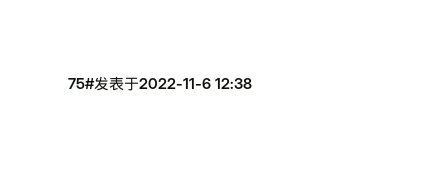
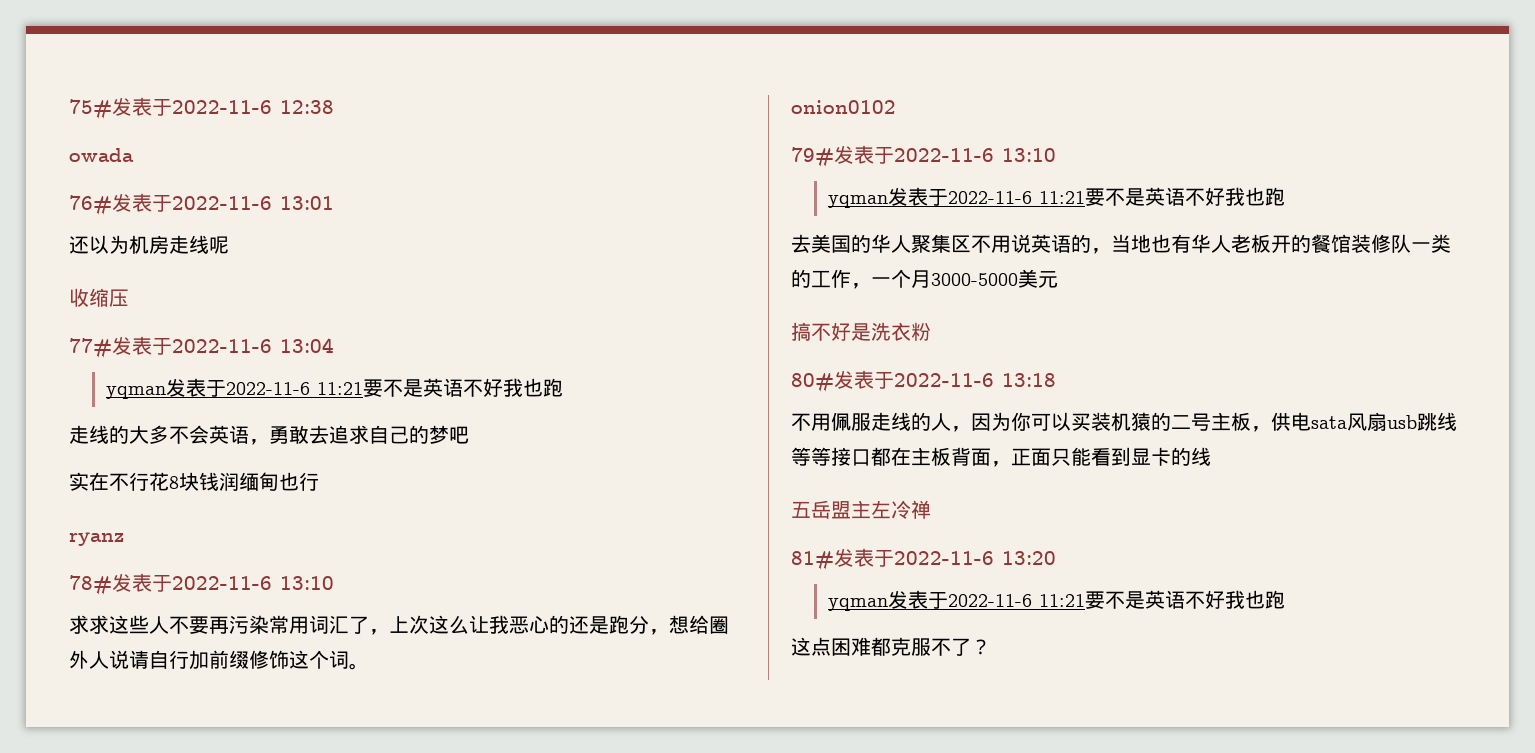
(253, 83) none -> [69,148,134,162] [69,193,334,215] [69,235,229,254] [69,288,129,307] [69,336,334,358] [106,378,564,399] [69,425,469,445] [69,472,319,491] [69,532,124,546] [69,573,334,595] [69,615,729,635] [69,650,369,670] [791,100,896,114] [791,145,1056,167] [828,187,1286,208] [791,234,1451,254] [791,269,1058,289] [791,322,931,341] [791,370,1056,392] [791,412,1457,432] [791,447,1211,467] [791,500,931,519] [791,548,1056,570] [828,590,1286,611] [791,637,991,656] // owada // 76#发表于2022-11-6 13:01 // 还以为机房走线呢 // 收缩压 // 77#发表于2022-11-6 13:04 // yqman发表于2022-11-6 11:21要不是英语不好我也跑 // 走线的大多不会英语，勇敢去追求自己的梦吧 // 实在不行花8块钱润缅甸也行 // ryanz // 78#发表于2022-11-6 13:10 // 求求这些人不要再污染常用词汇了，上次这么让我恶心的还是跑分，想给圈外人说请自行加前缀修饰这个词。 // onion0102 // 79#发表于2022-11-6 13:10 // yqman发表于2022-11-6 11:21要不是英语不好我也跑 // 去美国的华人聚集区不用说英语的，当地也有华人老板开的餐馆装修队一类的工作，一个月3000-5000美元 // 搞不好是洗衣粉 // 80#发表于2022-11-6 13:18 // 不用佩服走线的人，因为你可以买装机猿的二号主板，供电sata风扇usb跳线等等接口都在主板背面，正面只能看到显卡的线 // 五岳盟主左冷禅 // 81#发表于2022-11-6 13:20 // yqman发表于2022-11-6 11:21要不是英语不好我也跑 // 这点困难都克服不了？

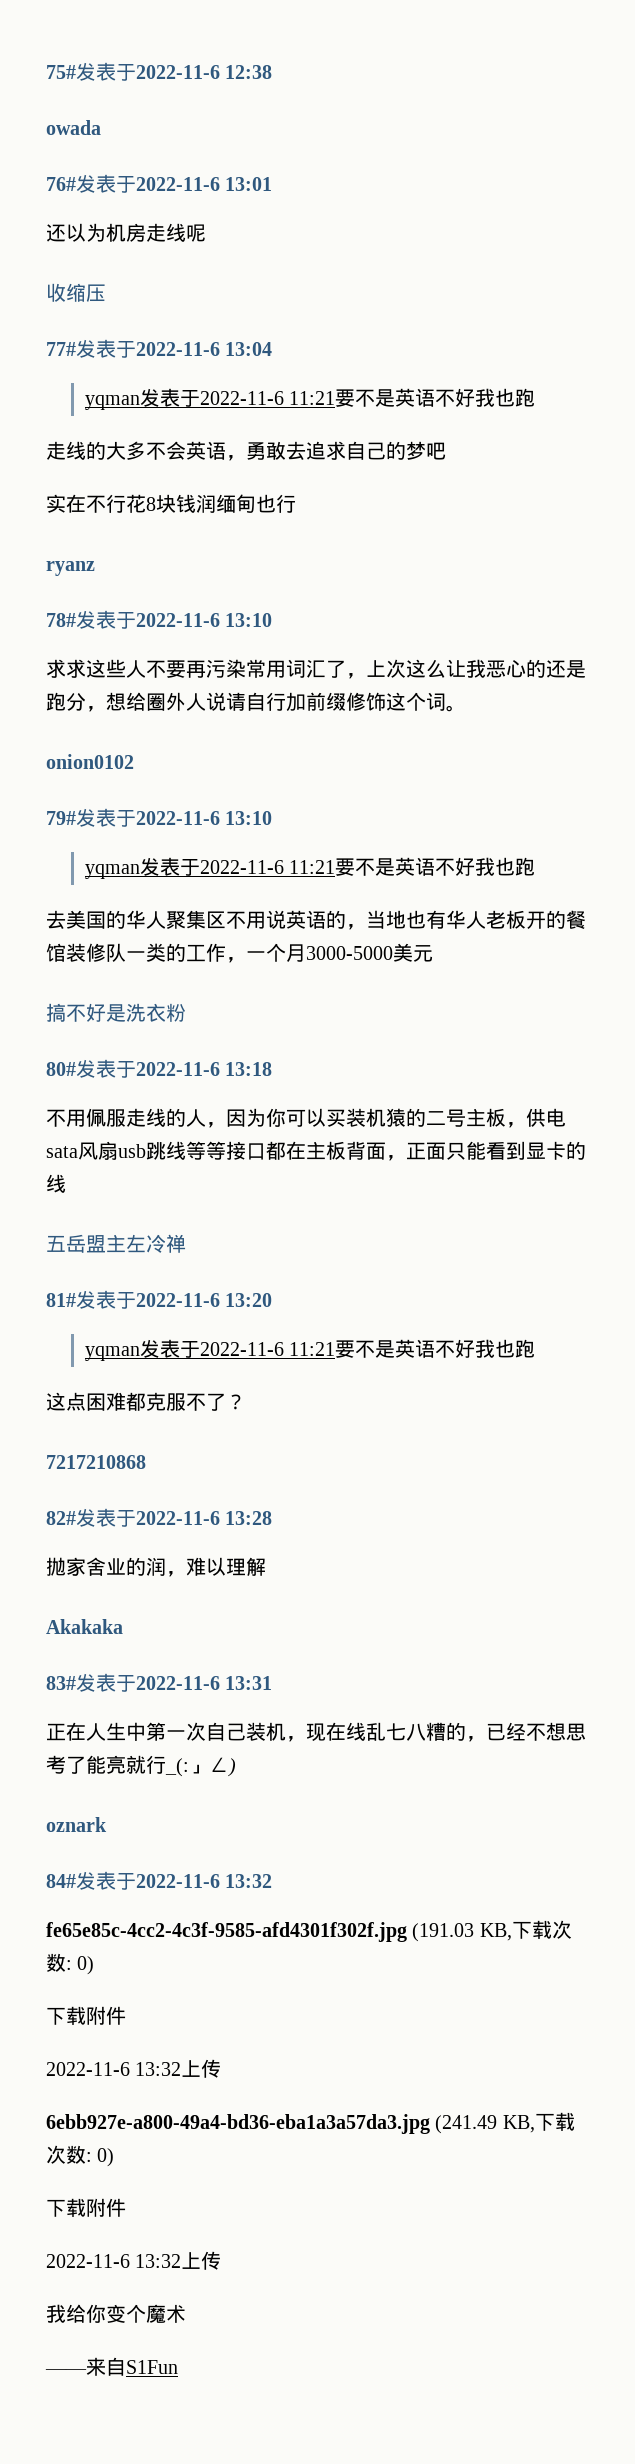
(991, 647) none -> [46,1455,146,1469] [46,1508,273,1527] [46,1557,266,1577] [46,1619,123,1634] [46,1673,273,1692] [46,1722,586,1742] [46,1755,236,1777] [46,1817,107,1832] [46,1871,273,1890] [46,1920,572,1942] [46,1953,95,1975] [46,2006,126,2025] [46,2059,222,2078] [46,2112,575,2134] [46,2145,115,2167] [46,2198,126,2217] [46,2251,222,2270] [46,2304,186,2323] [45,2357,178,2376] // 7217210868 // 82#发表于2022-11-6 13:28 // 抛家舍业的润，难以理解 // Akakaka // 83#发表于2022-11-6 13:31 // 正在人生中第一次自己装机，现在线乱七八糟的，已经不想思考了能亮就行_(:」∠) // oznark // 84#发表于2022-11-6 13:32 // fe65e85c-4cc2-4c3f-9585-afd4301f302f.jpg (191.03 KB,下载次数: 0) // 下载附件 // 2022-11-6 13:32上传 // 6ebb927e-a800-49a4-bd36-eba1a3a57da3.jpg (241.49 KB,下载次数: 0) // 下载附件 // 2022-11-6 13:32上传 // 我给你变个魔术 // ——来自S1Fun

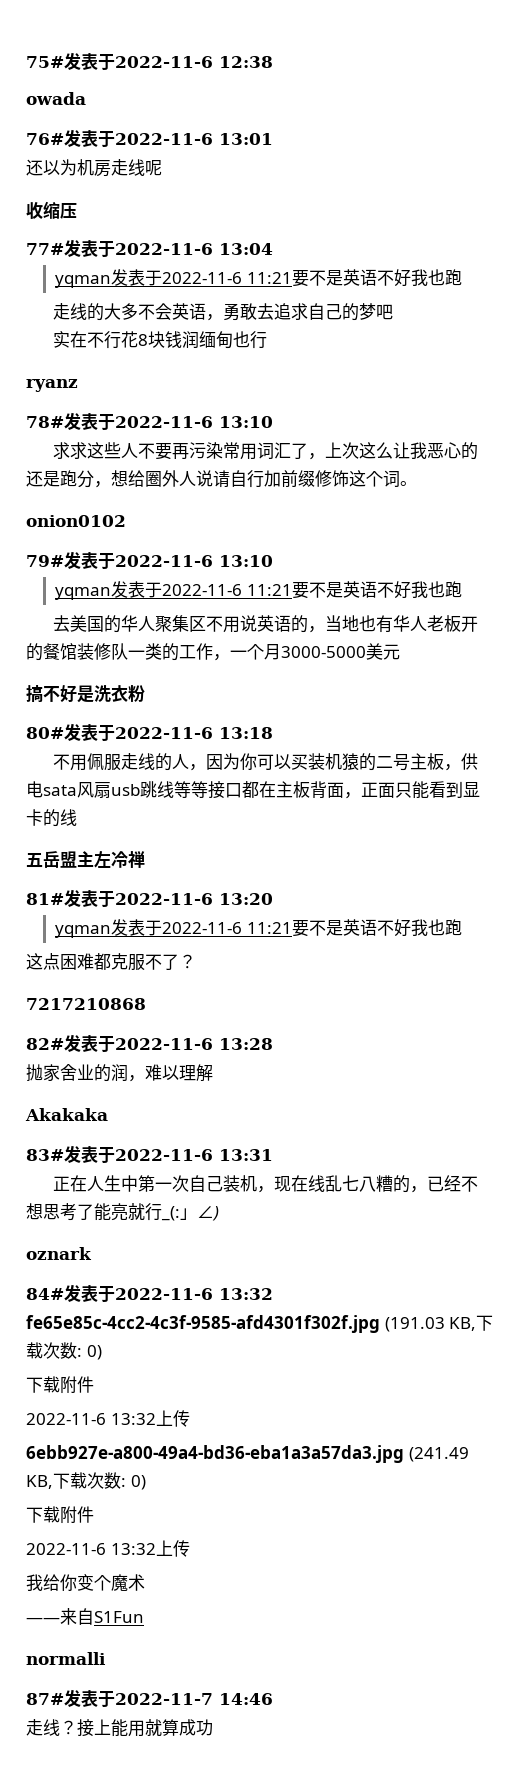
(178, 2367) none -> [26,1652,106,1665] [26,1689,273,1707] [26,1719,213,1737] // normalli // 87#发表于2022-11-7 14:46 // 走线？接上能用就算成功

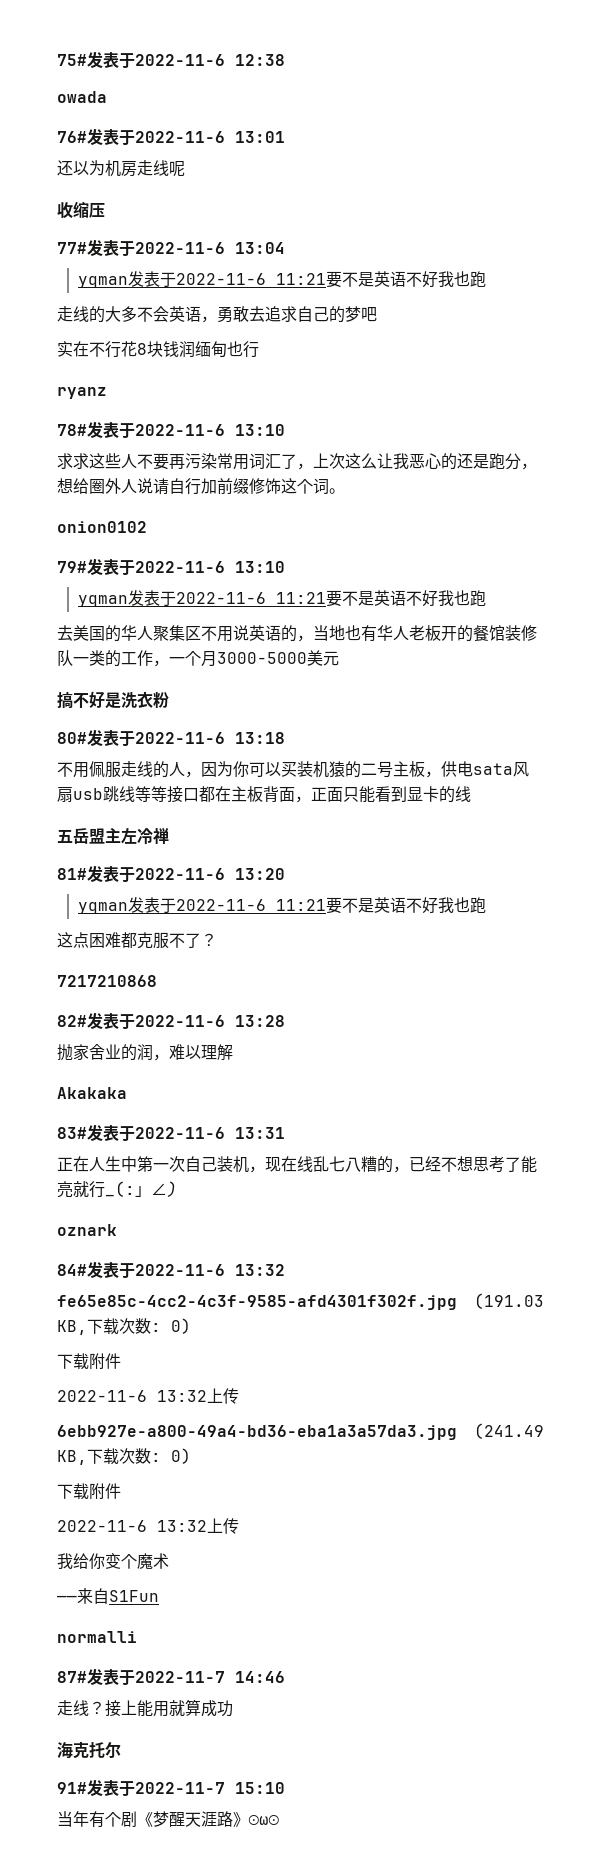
(213, 1727) none -> [57,1741,121,1759] [57,1779,285,1797] [57,1811,279,1828] // 海克托尔 // 91#发表于2022-11-7 15:10 // 当年有个剧《梦醒天涯路》⊙ω⊙

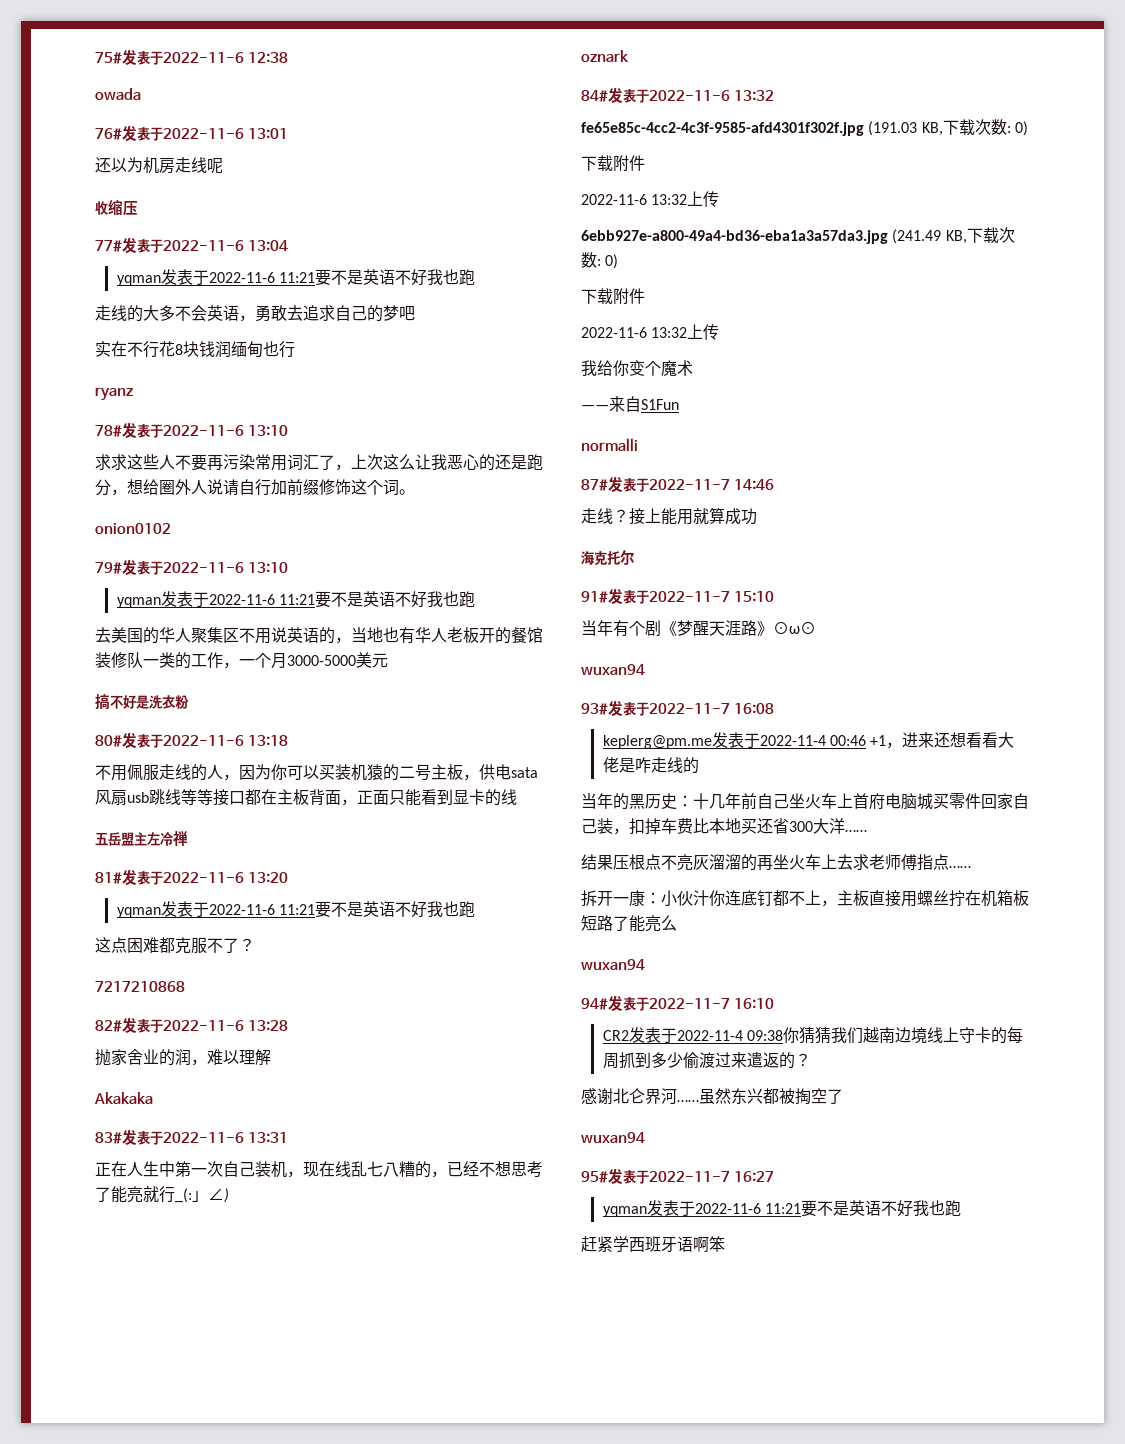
(279, 1820) none -> [581,664,645,676] [581,700,774,717] [602,732,1015,749] [602,757,699,774] [581,793,1029,810] [581,818,867,835] [581,854,971,871] [581,890,1029,907] [581,915,677,932] [581,959,645,971] [581,995,774,1012] [602,1027,1023,1044] [602,1052,811,1069] [581,1088,843,1105] [581,1132,645,1144] [581,1168,774,1185] [602,1200,961,1217] [581,1236,725,1253] // wuxan94 // 93#发表于2022-11-7 16:08 // keplerg@pm.me发表于2022-11-4 00:46 +1，进来还想看看大佬是咋走线的 // 当年的黑历史：十几年前自己坐火车上首府电脑城买零件回家自己装，扣掉车费比本地买还省300大洋…… // 结果压根点不亮灰溜溜的再坐火车上去求老师傅指点…… // 拆开一康：小伙汁你连底钉都不上，主板直接用螺丝拧在机箱板短路了能亮么 // wuxan94 // 94#发表于2022-11-7 16:10 // CR2发表于2022-11-4 09:38你猜猜我们越南边境线上守卡的每周抓到多少偷渡过来遣返的？ // 感谢北仑界河……虽然东兴都被掏空了 // wuxan94 // 95#发表于2022-11-7 16:27 // yqman发表于2022-11-6 11:21要不是英语不好我也跑 // 赶紧学西班牙语啊笨

